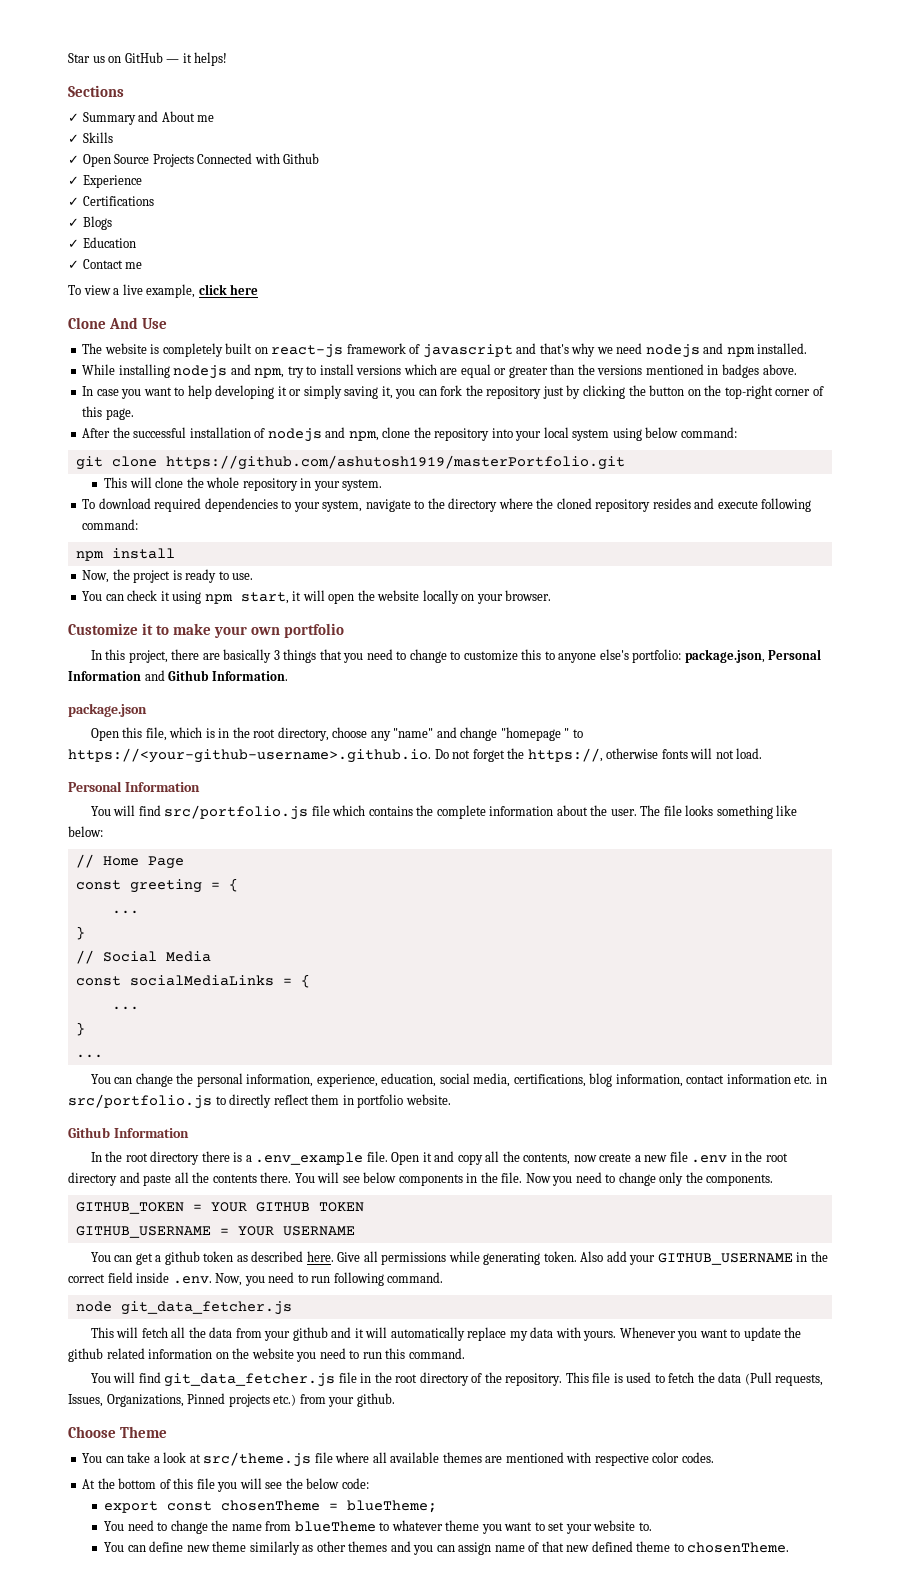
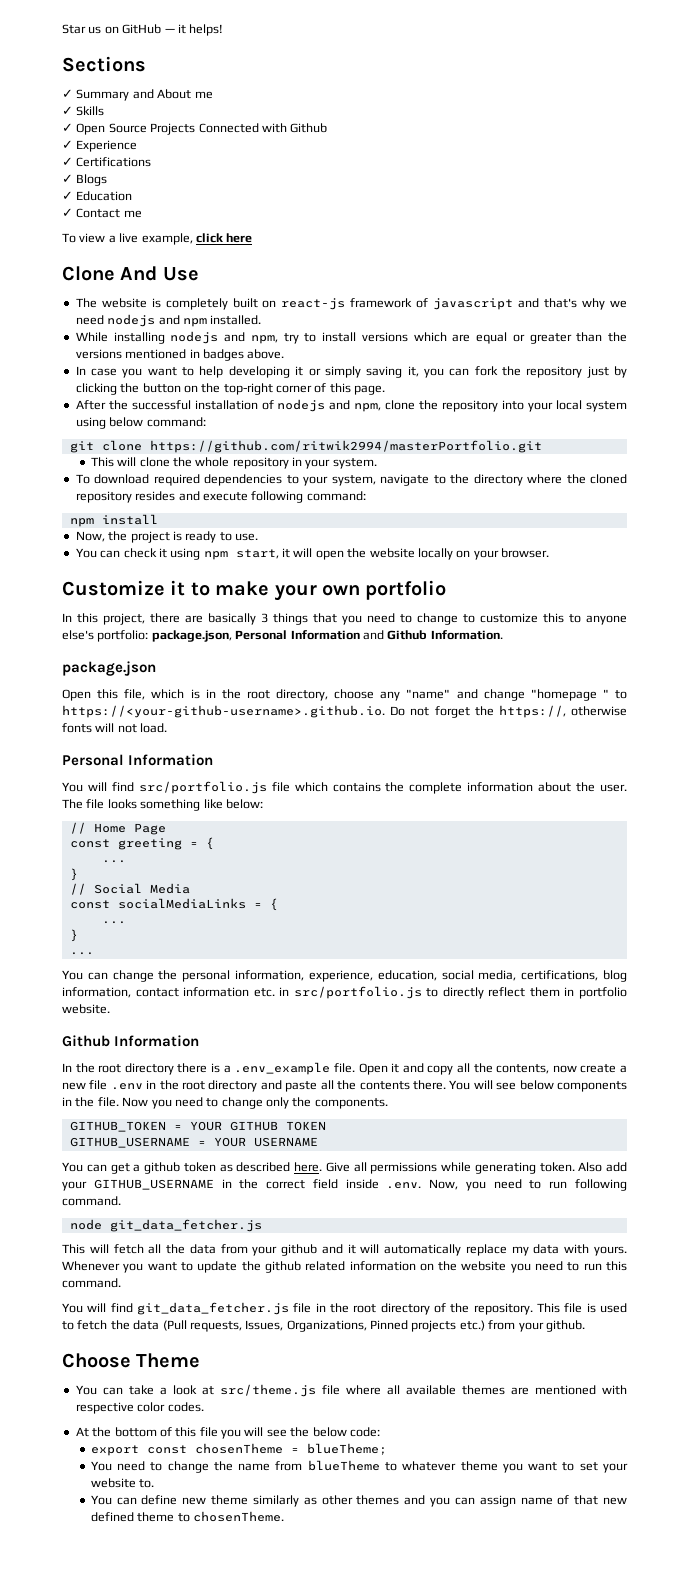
[165,455,625,470] https://github.com/ashutosh1919/masterPortfolio.git -> [149,440,542,453] https://github.com/ritwik2994/masterPortfolio.git

